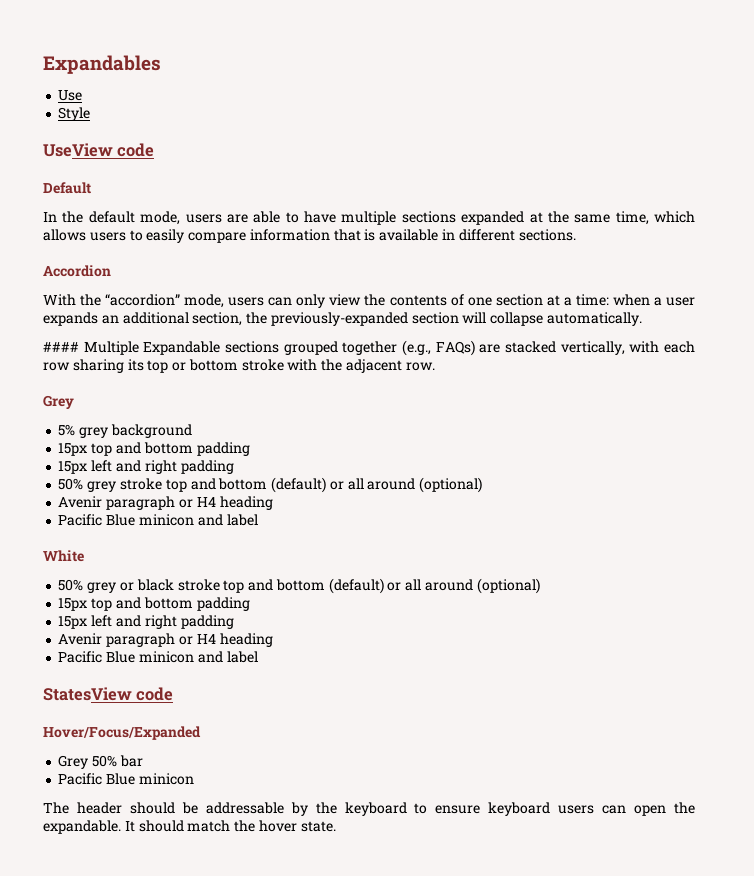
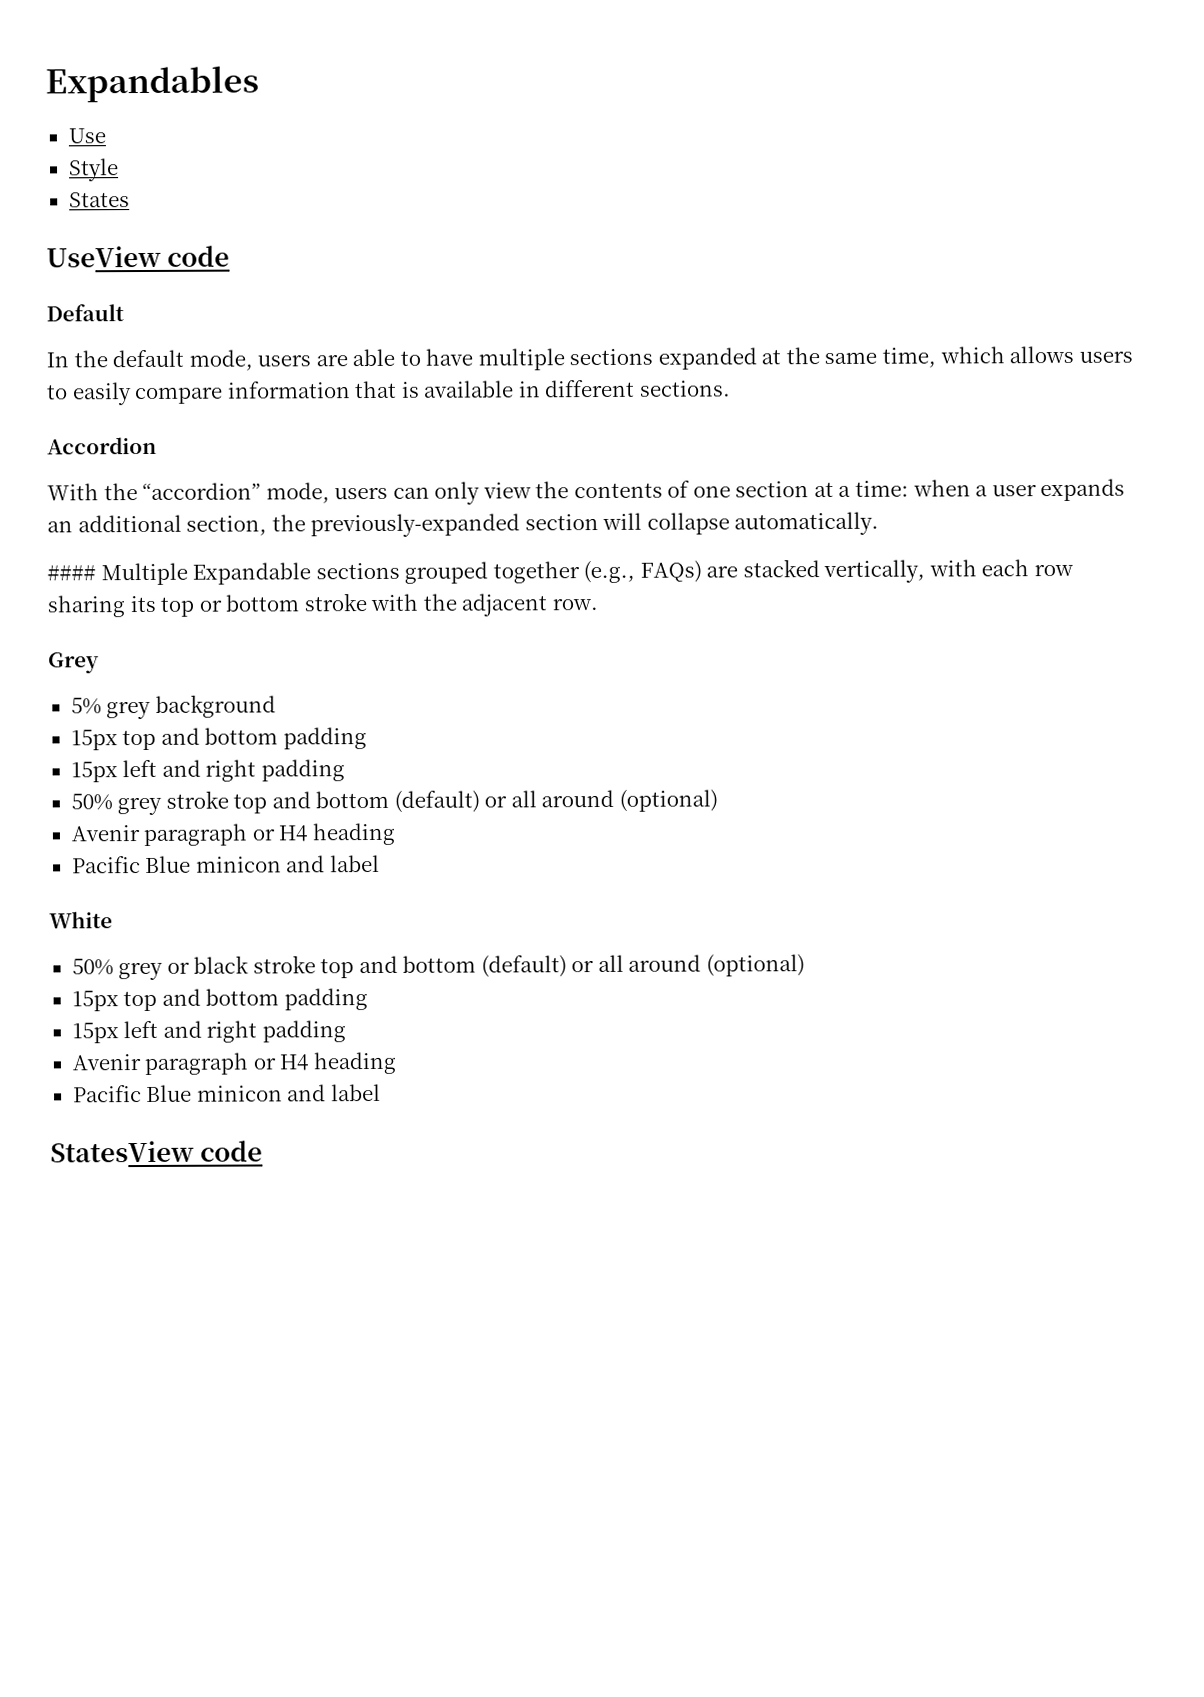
(91, 114) none -> [68,192,130,208] // States
[43,726,201,740] [58,755,143,769] [58,773,194,785] [43,802,696,816] [43,820,336,834] // Hover/Focus/Expanded // Grey 50% bar // Pacific Blue minicon // The header should be addressable by the keyboard to ensure keyboard users can open the expandable. It should match the hover state. -> (263, 1151) none

